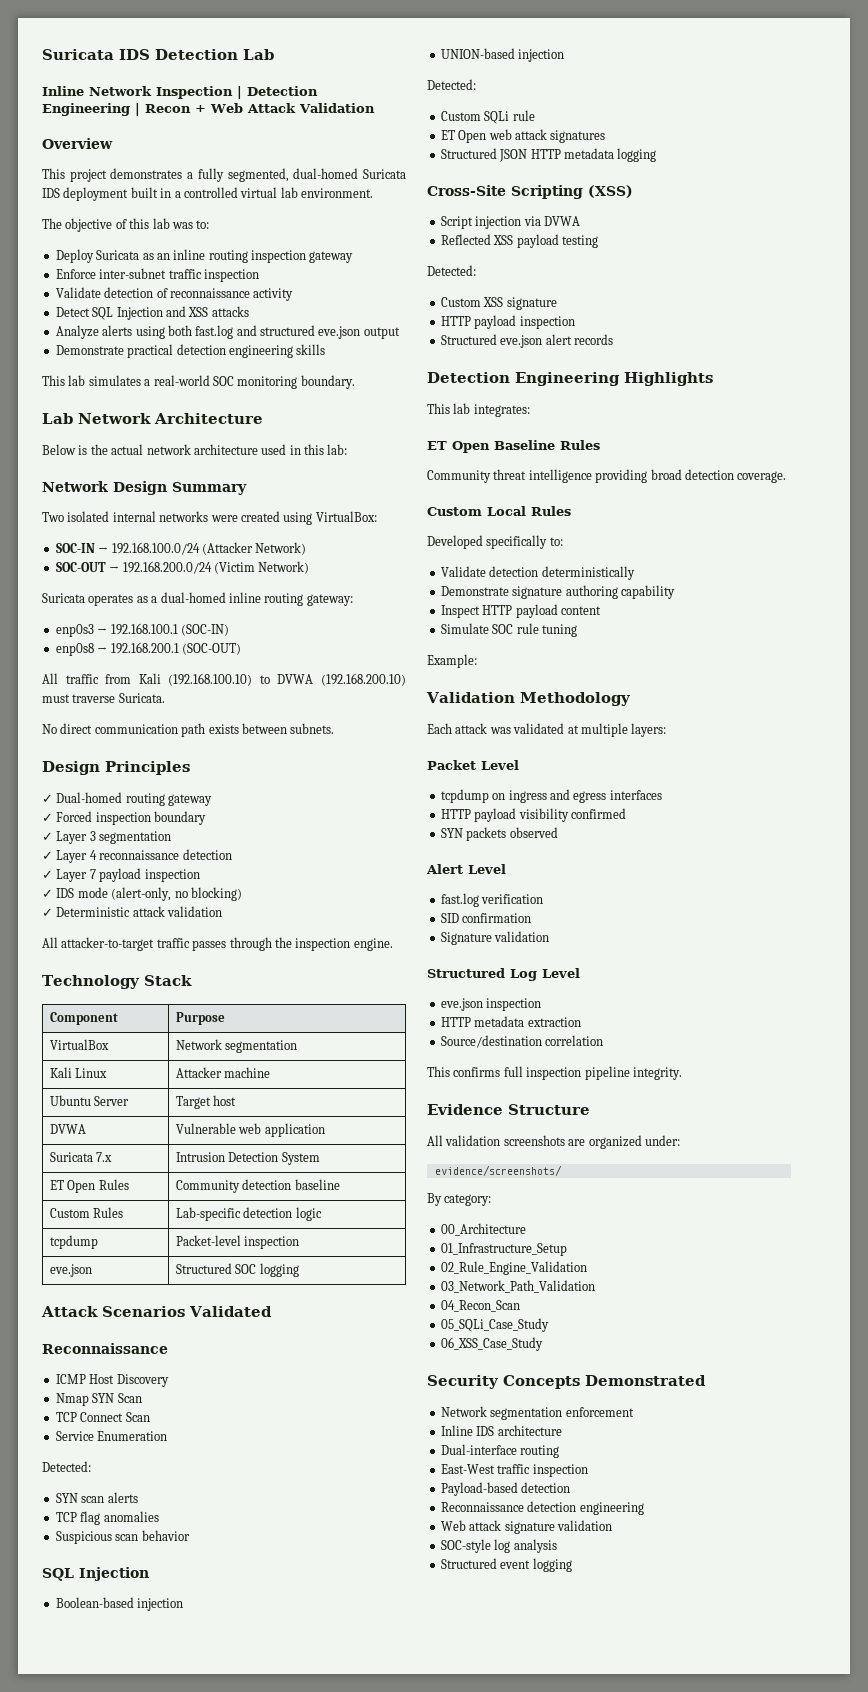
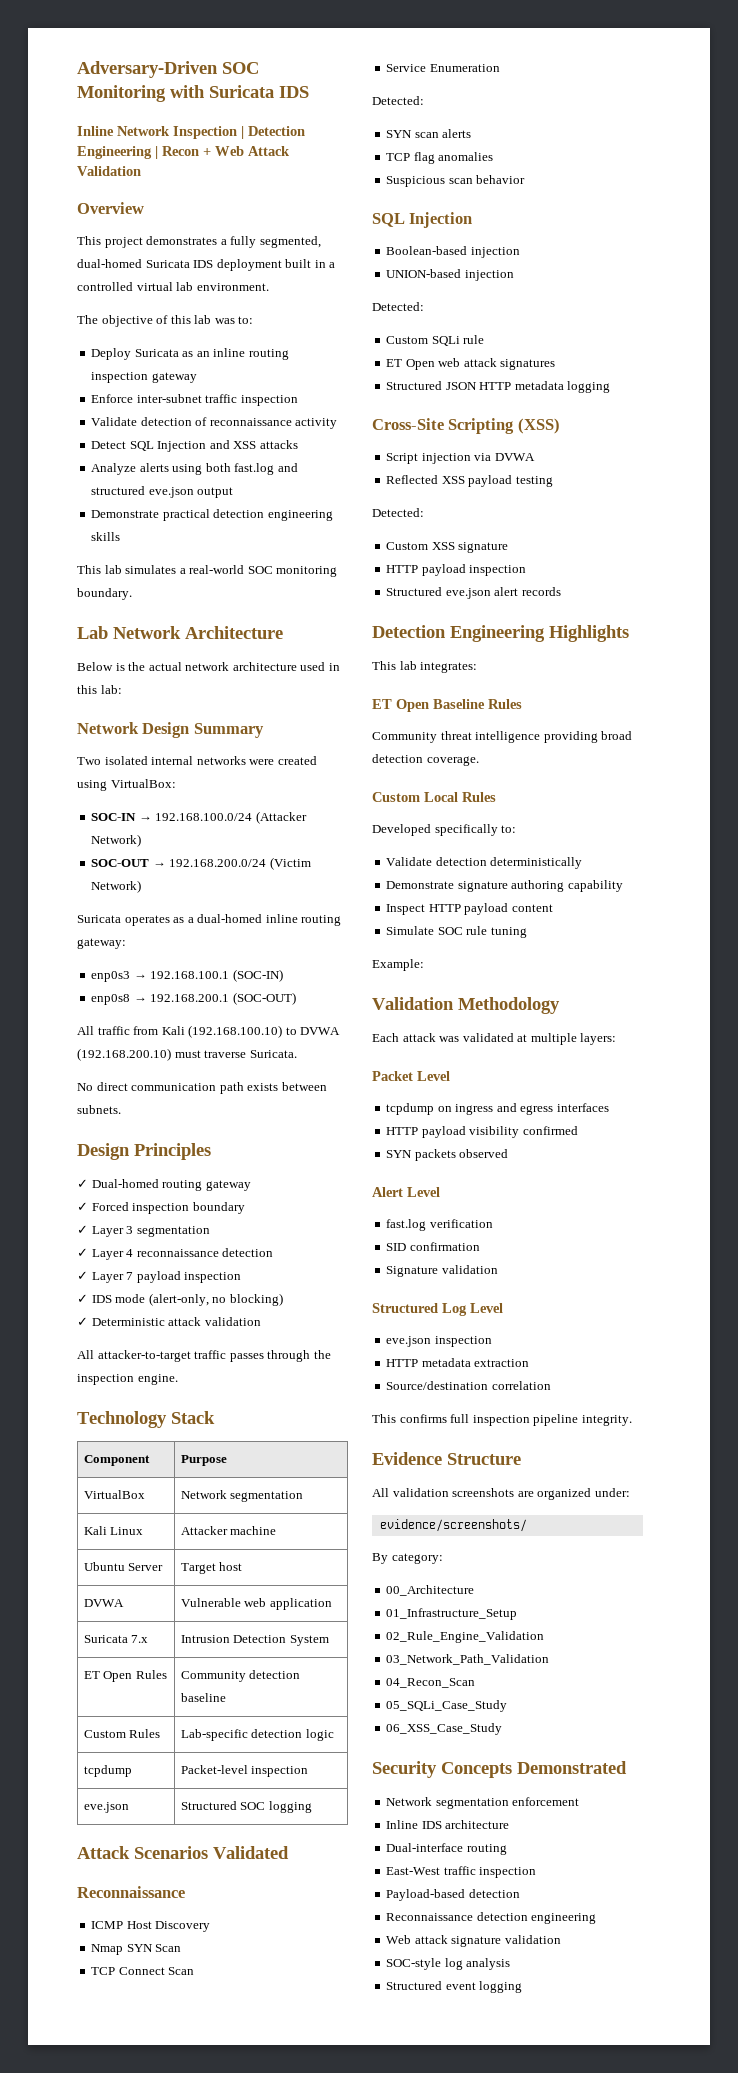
[42,49,274,60] Suricata IDS Detection Lab -> [77,61,259,78] [77,85,309,102] Adversary-Driven SOC Monitoring with Suricata IDS

